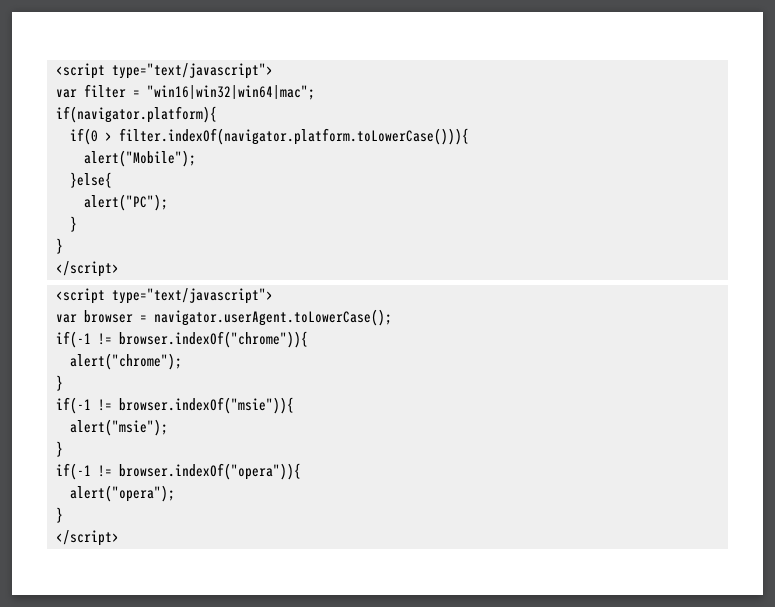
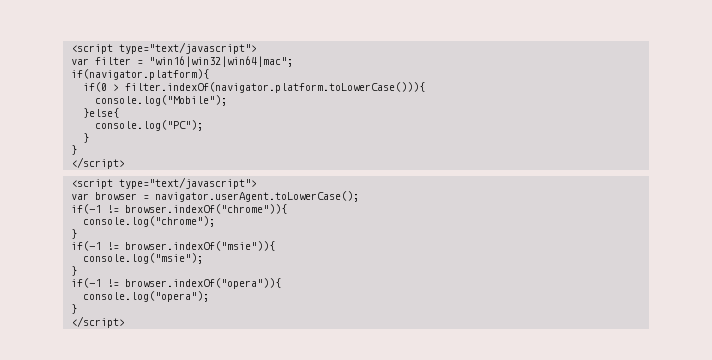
[84,150,196,167] alert("Mobile"); -> [94,95,227,106] console.log("Mobile");
[84,194,168,211] alert("PC"); -> [94,120,203,131] console.log("PC");
[70,353,182,370] alert("chrome"); -> [82,216,215,227] console.log("chrome");
[70,419,168,436] alert("msie"); -> [82,253,203,264] console.log("msie");
[70,485,175,502] alert("opera"); -> [82,291,209,302] console.log("opera");

